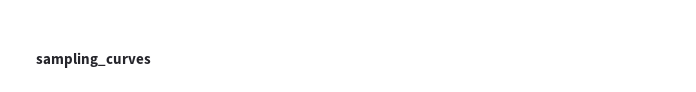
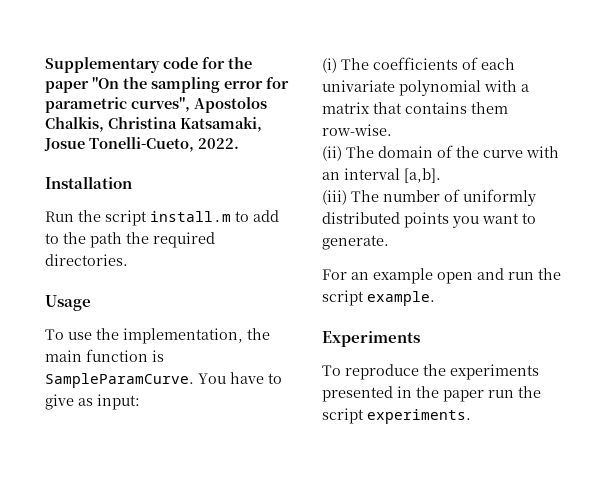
[36,52,151,68] sampling_curves -> [45,57,252,73] [45,77,289,93] [45,97,267,113] [45,117,262,132] [44,137,239,152] [45,176,132,189] [45,210,279,226] [45,232,215,248] [45,254,128,266] [45,295,91,311] [45,328,270,344] [45,349,164,362] [45,372,282,388] [45,394,140,410] [322,57,515,73] [322,80,529,96] [322,102,508,114] [322,124,392,136] [322,145,559,161] [322,168,441,183] [322,189,536,206] [322,212,536,228] [322,235,389,250] [322,268,561,284] [322,290,435,306] [322,331,420,347] [322,364,539,380] [322,386,541,402] [322,408,471,424] Supplementary code for the paper "On the sampling error for parametric curves", Apostolos Chalkis, Christina Katsamaki, Josue Tonelli-Cueto, 2022. // Installation // Run the script install.m to add to the path the required directories. // Usage // To use the implementation, the main function is SampleParamCurve. You have to give as input: // (i) The coefficients of each univariate polynomial with a matrix that contains them row-wise. // (ii) The domain of the curve with an interval [a,b]. // (iii) The number of uniformly distributed points you want to generate. // For an example open and run the script example. // Experiments // To reproduce the experiments presented in the paper run the script experiments.

